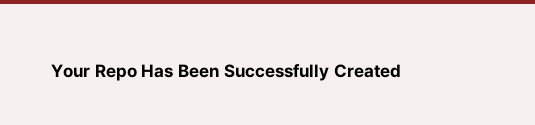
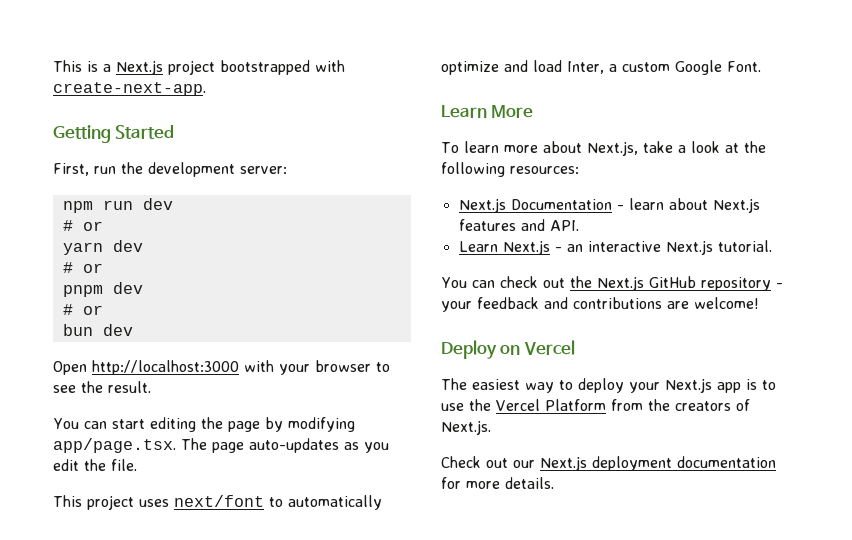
[51,64,401,81] Your Repo Has Been Successfully Created -> [53,60,345,75] [53,82,206,96] [53,125,175,143] [53,162,287,177] [62,198,173,213] [62,220,103,231] [62,240,143,255] [62,262,103,273] [62,282,143,297] [62,304,103,315] [62,324,133,336] [53,360,390,375] [53,381,151,393] [53,417,355,432] [53,438,389,453] [53,459,137,471] [53,495,382,510] [441,60,761,75] [441,105,534,118] [441,141,766,156] [441,162,579,177] [458,198,760,213] [458,219,579,231] [458,240,772,255] [441,276,783,291] [441,297,759,312] [441,340,575,359] [441,378,776,393] [441,399,750,411] [441,420,491,435] [441,456,776,471] [441,477,554,489] This is a Next.js project bootstrapped with create-next-app. // Getting Started // First, run the development server: // npm run dev // # or // yarn dev // # or // pnpm dev // # or // bun dev // Open http://localhost:3000 with your browser to see the result. // You can start editing the page by modifying app/page.tsx. The page auto-updates as you edit the file. // This project uses next/font to automatically optimize and load Inter, a custom Google Font. // Learn More // To learn more about Next.js, take a look at the following resources: // Next.js Documentation - learn about Next.js features and API. // Learn Next.js - an interactive Next.js tutorial. // You can check out the Next.js GitHub repository - your feedback and contributions are welcome! // Deploy on Vercel // The easiest way to deploy your Next.js app is to use the Vercel Platform from the creators of Next.js. // Check out our Next.js deployment documentation for more details.

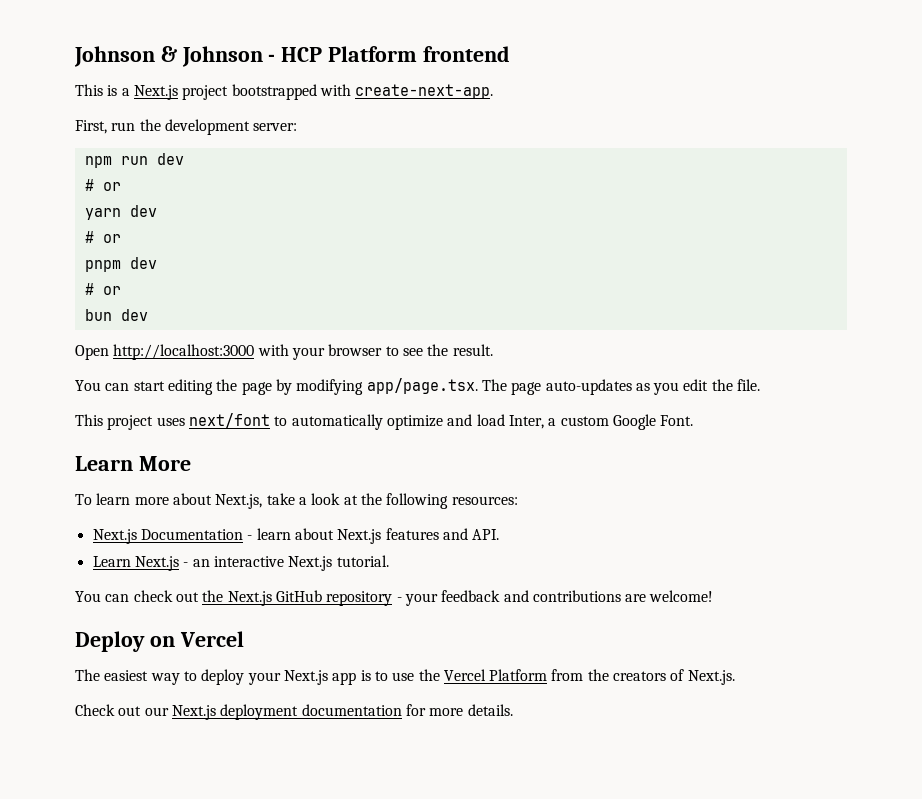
(53, 66) none -> [74,46,510,67] Johnson & Johnson - HCP Platform frontend //
[53,125,175,143] // Getting Started -> (494, 91) none

